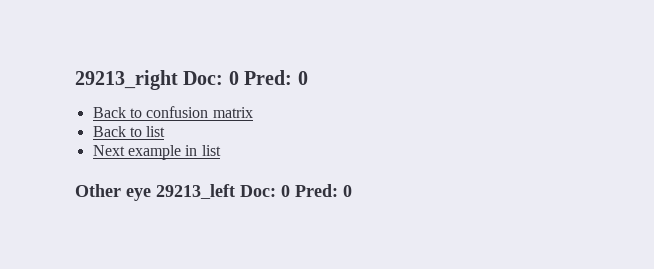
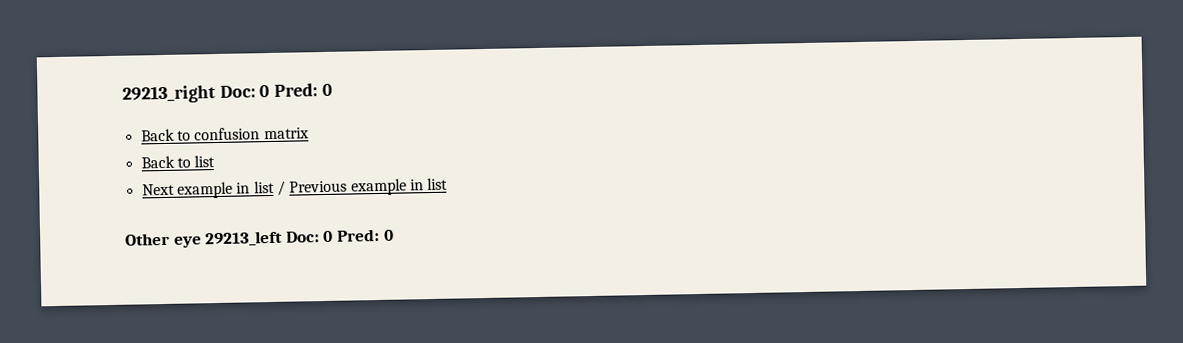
(221, 150) none -> [276,177,449,196] / Previous example in list

